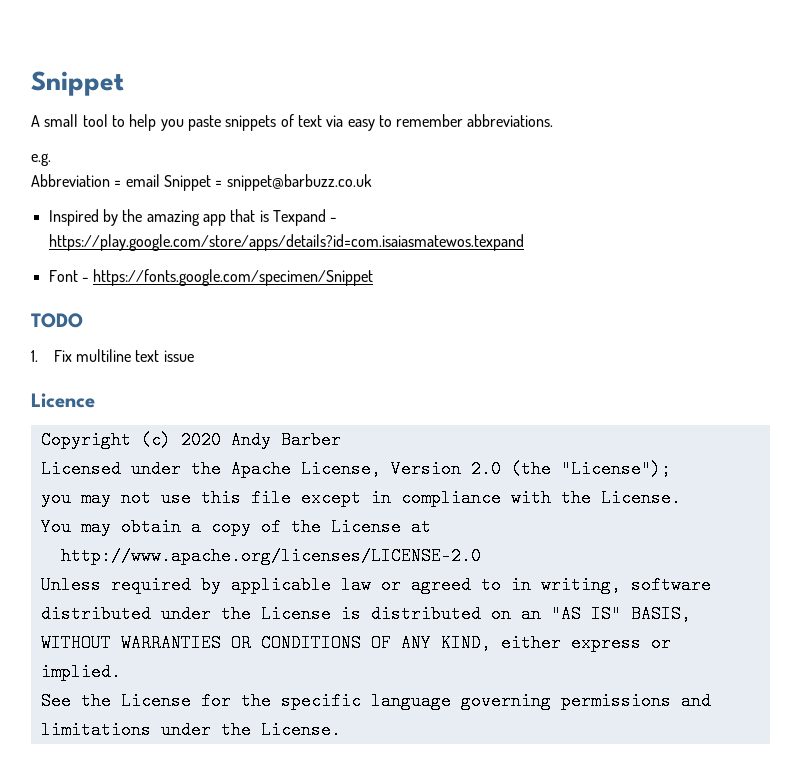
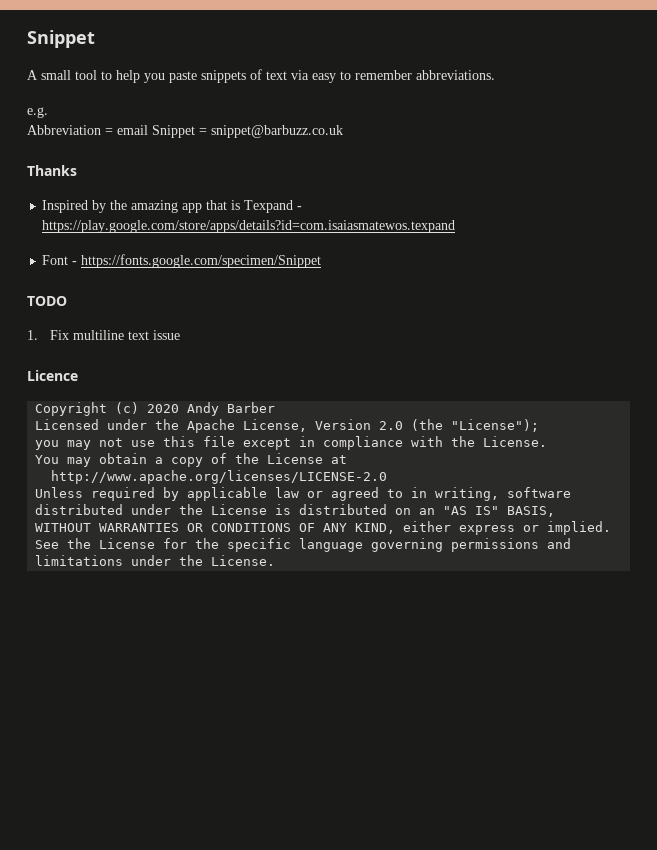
(372, 182) none -> [27,165,77,176] // Thanks

